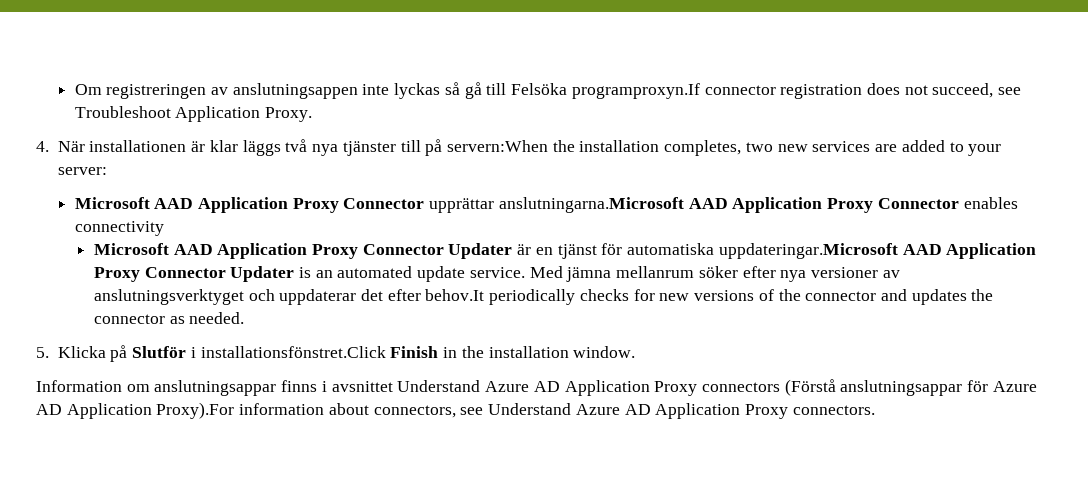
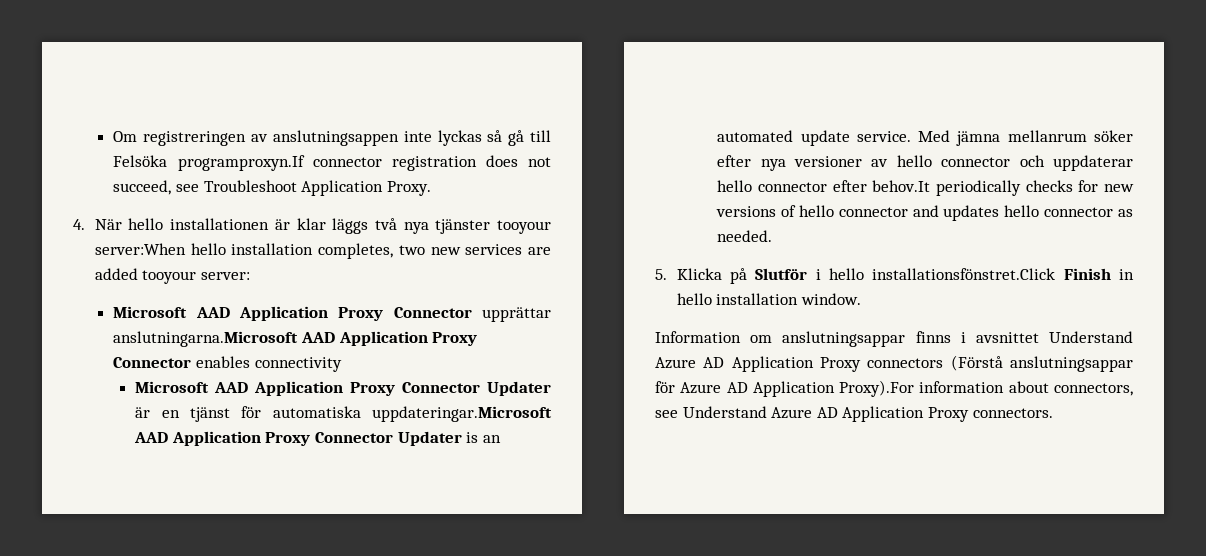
(85, 146) none -> [128,218,164,230] hello
[400,139,575,156] till på servern:When the -> [497,220,551,234] [94,243,226,255] tooyour server:When hello
[949,142,1002,156] to your -> [142,270,197,284] tooyour
[93,289,384,305] anslutningsverktyget och uppdaterar det -> [896,155,1133,171] [717,180,827,192] hello connector och uppdaterar hello connector
[778,289,801,301] the -> [798,205,834,217] hello
[971,289,994,301] the -> [1004,205,1040,217] hello
(196, 352) none -> [829,268,865,280] hello
[461,346,484,358] the -> [676,293,712,305] hello

